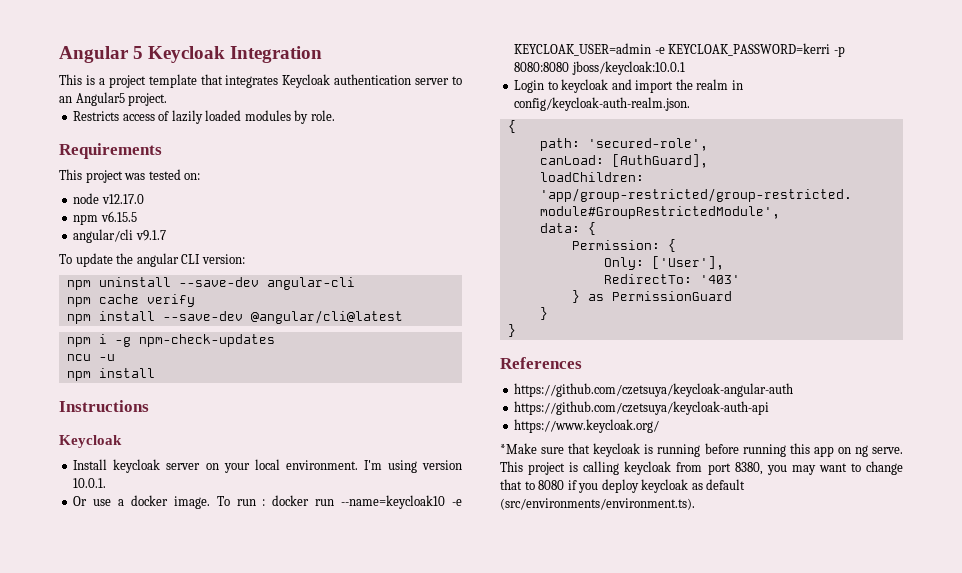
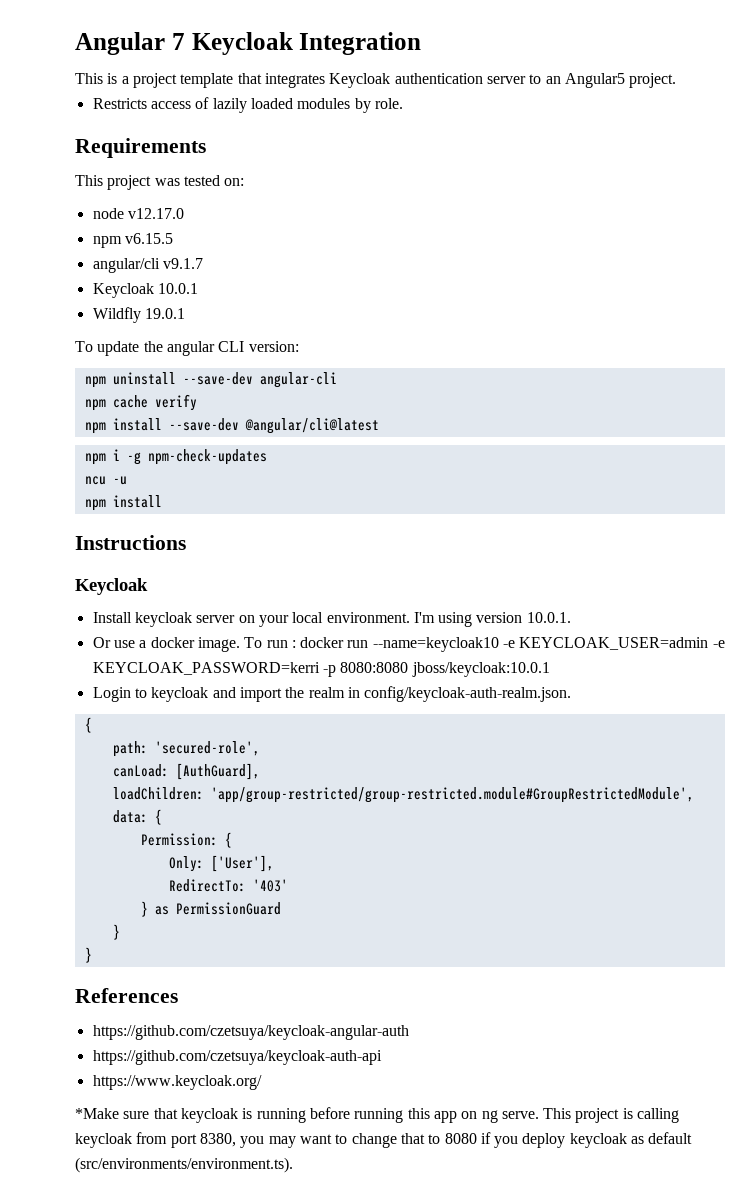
[133,46,144,59] 5 -> [171,33,185,50] 7
(166, 235) none -> [92,283,198,298] [92,307,185,323] // Keycloak 10.0.1 // Wildfly 19.0.1

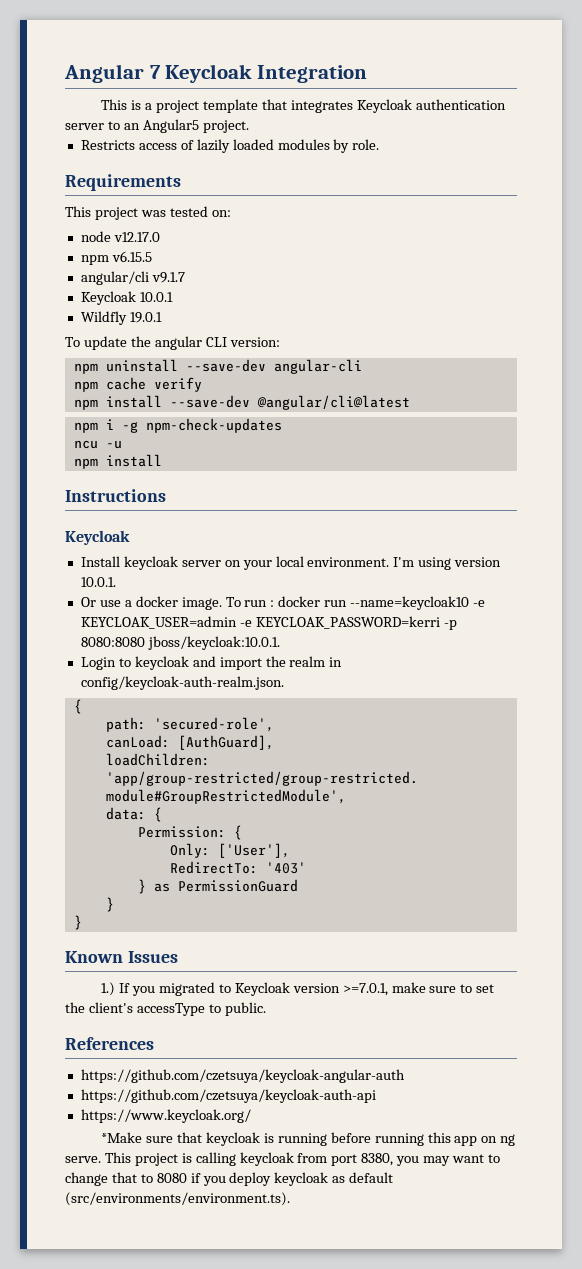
[411,662,550,677] jboss/keycloak:10.0.1 -> [147,636,280,650] jboss/keycloak:10.0.1.
(92, 955) none -> [65,951,178,963] [101,982,495,996] [65,1002,266,1016] // Known Issues // 1.) If you migrated to Keycloak version >=7.0.1, make sure to set the client's accessType to public.

